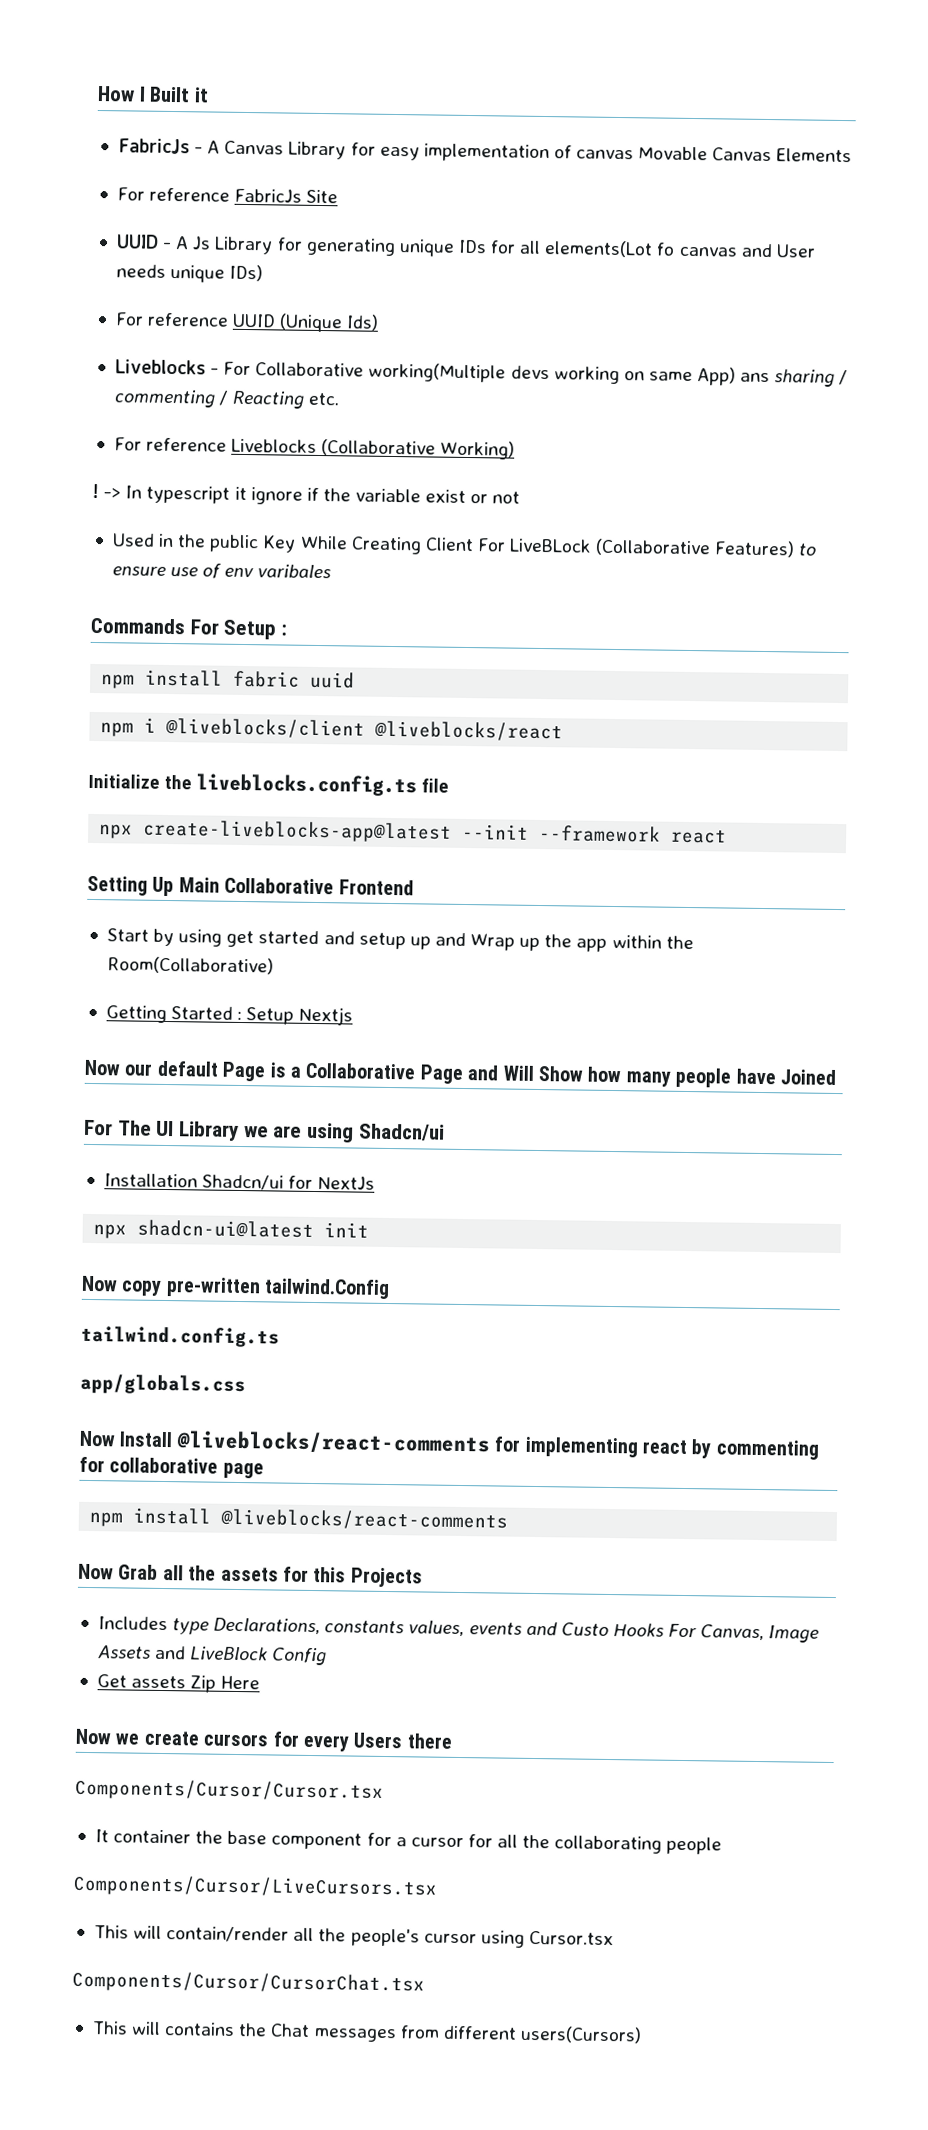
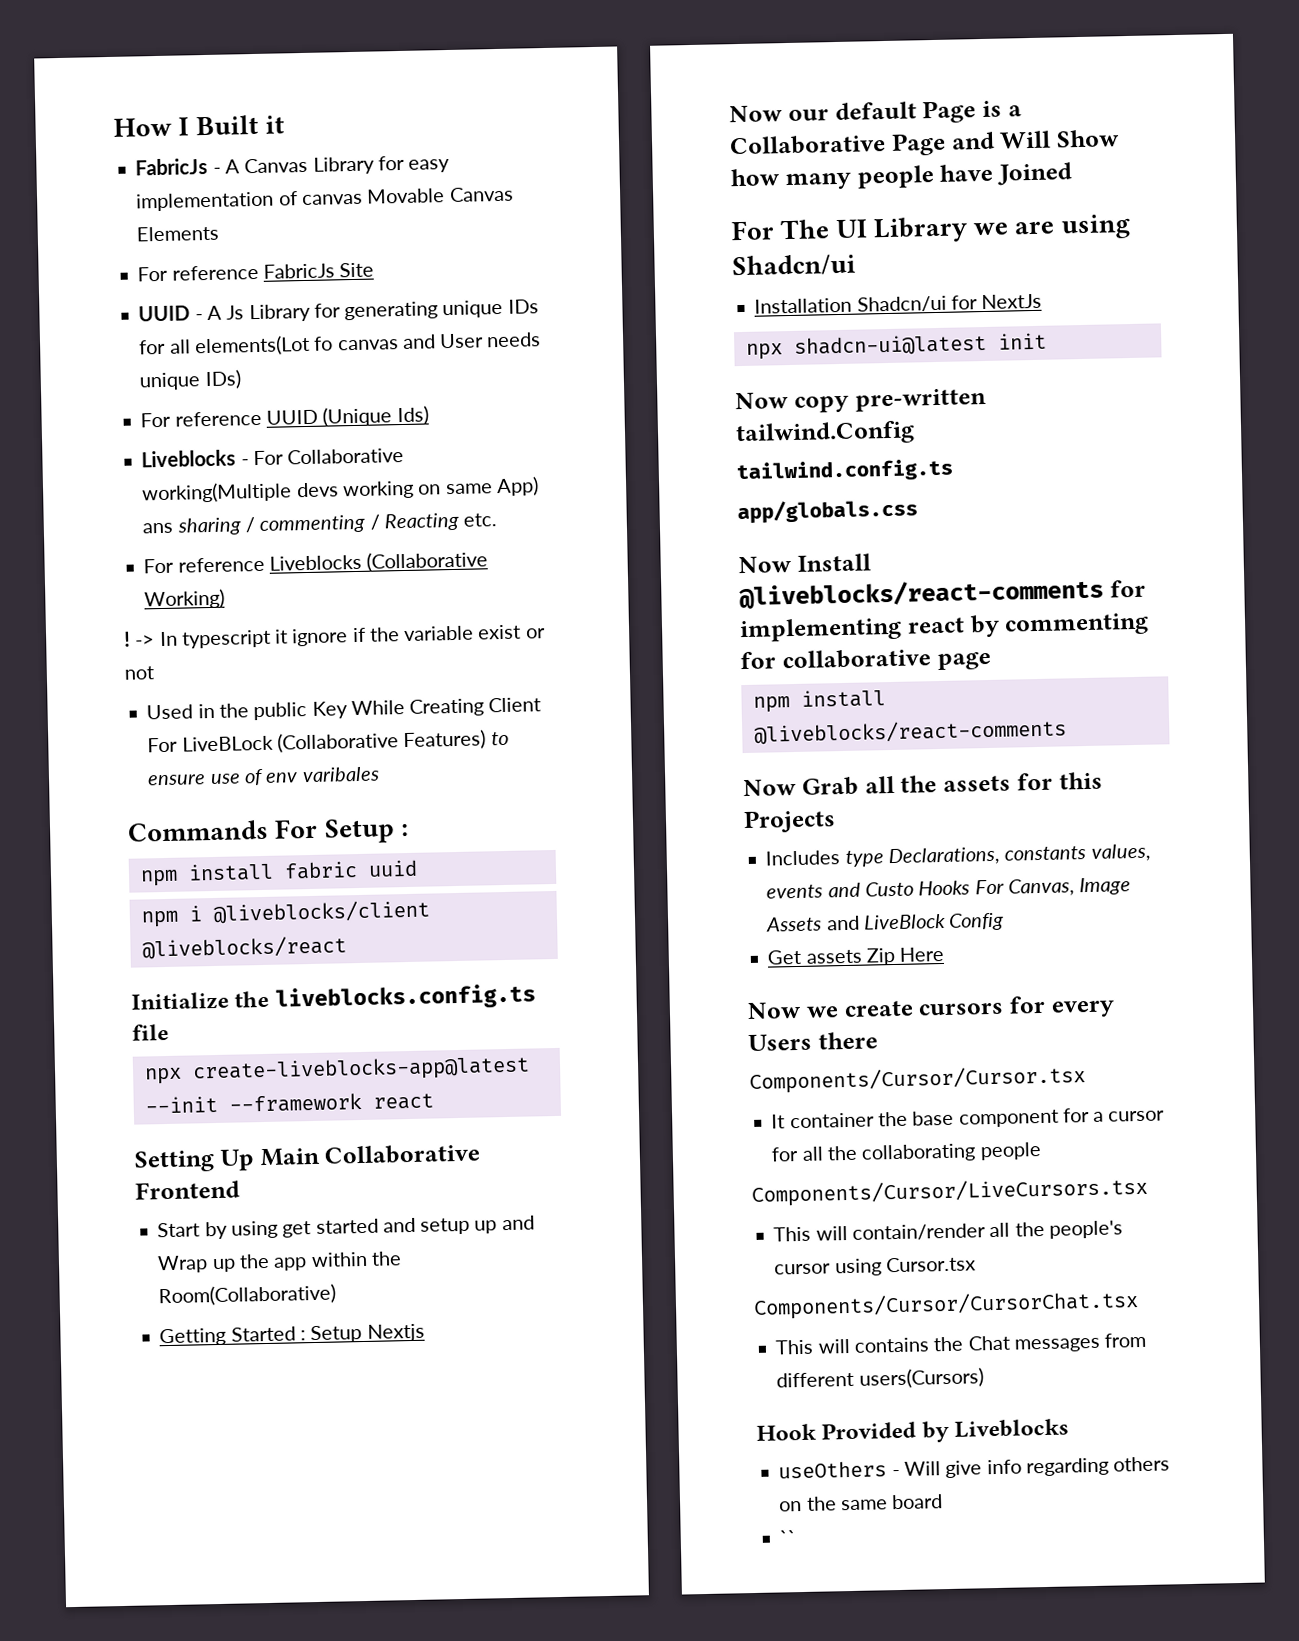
(642, 2034) none -> [756,1418,1070,1443] [778,1456,1171,1479] [779,1494,944,1512] [779,1530,797,1545] // Hook Provided by Liveblocks // useOthers - Will give info regarding others on the same board // ``

